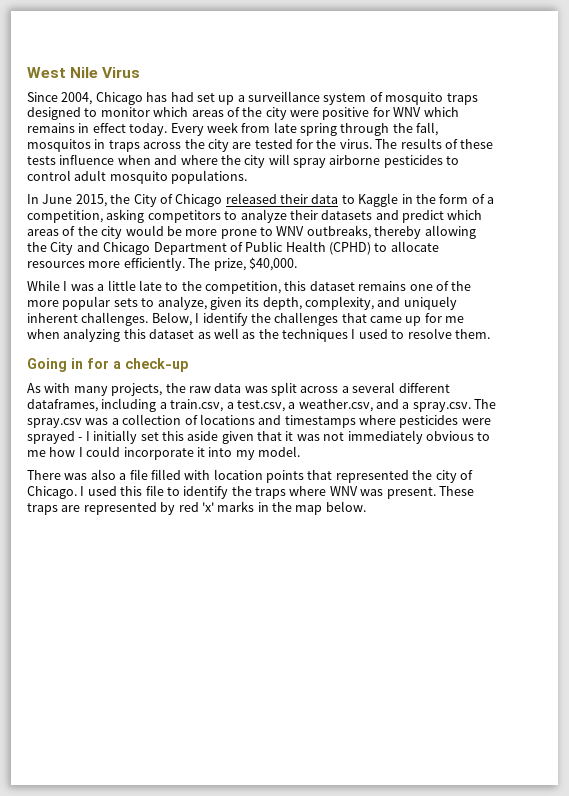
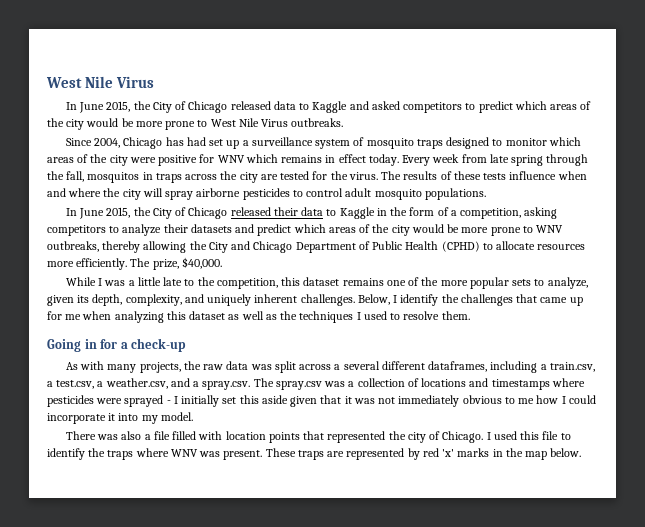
[27,67,141,78] West Nile Virus -> [46,76,154,88] [65,101,592,113] [47,118,344,130] West Nile Virus // In June 2015, the City of Chicago released data to Kaggle and asked competitors to predict which areas of the city would be more prone to West Nile Virus outbreaks.

